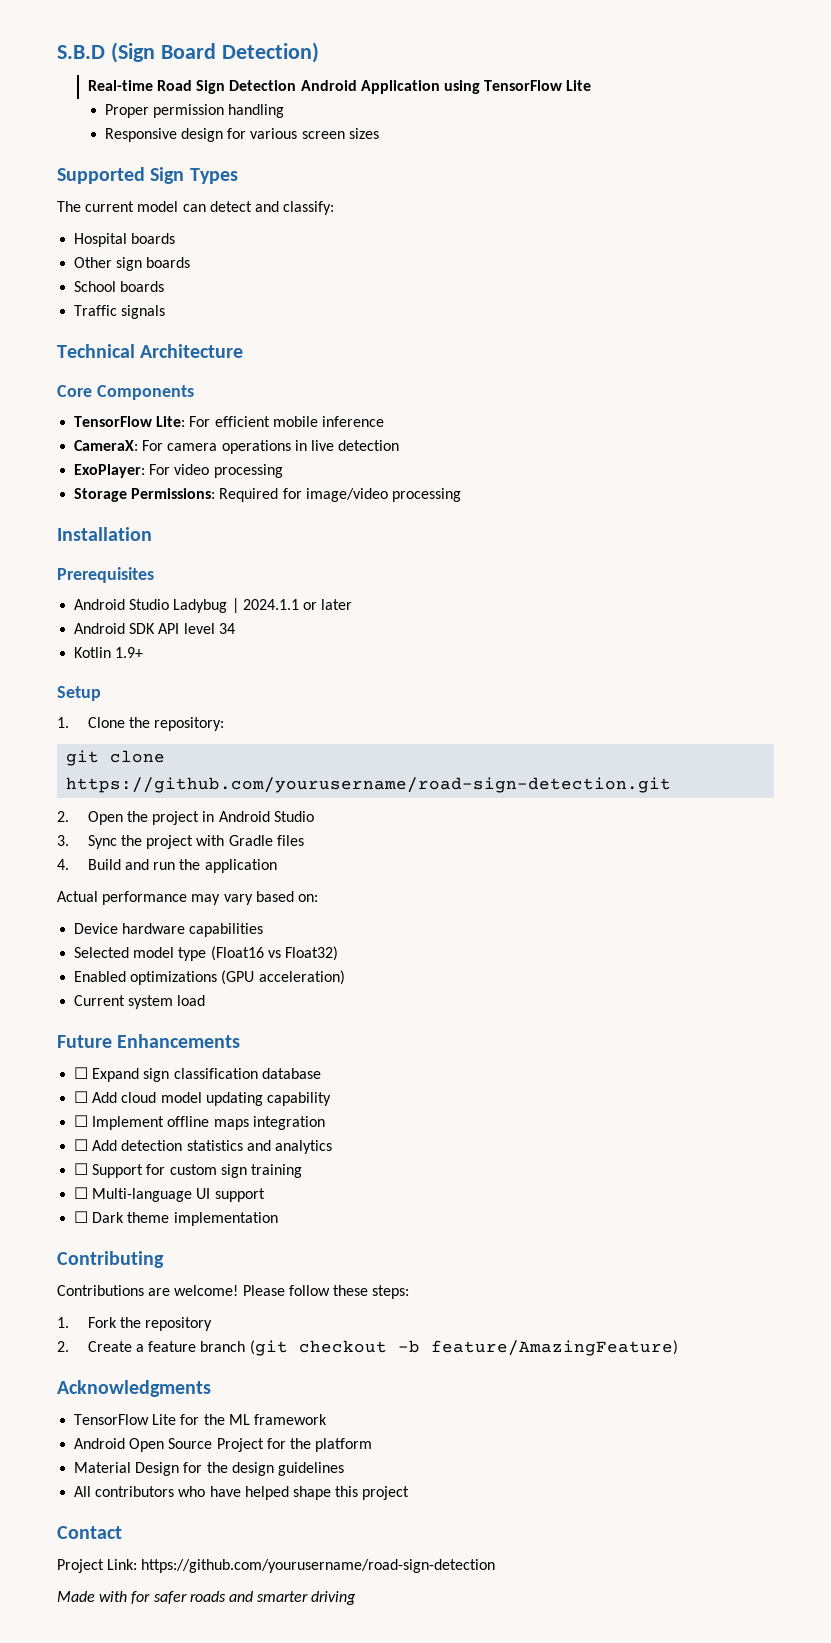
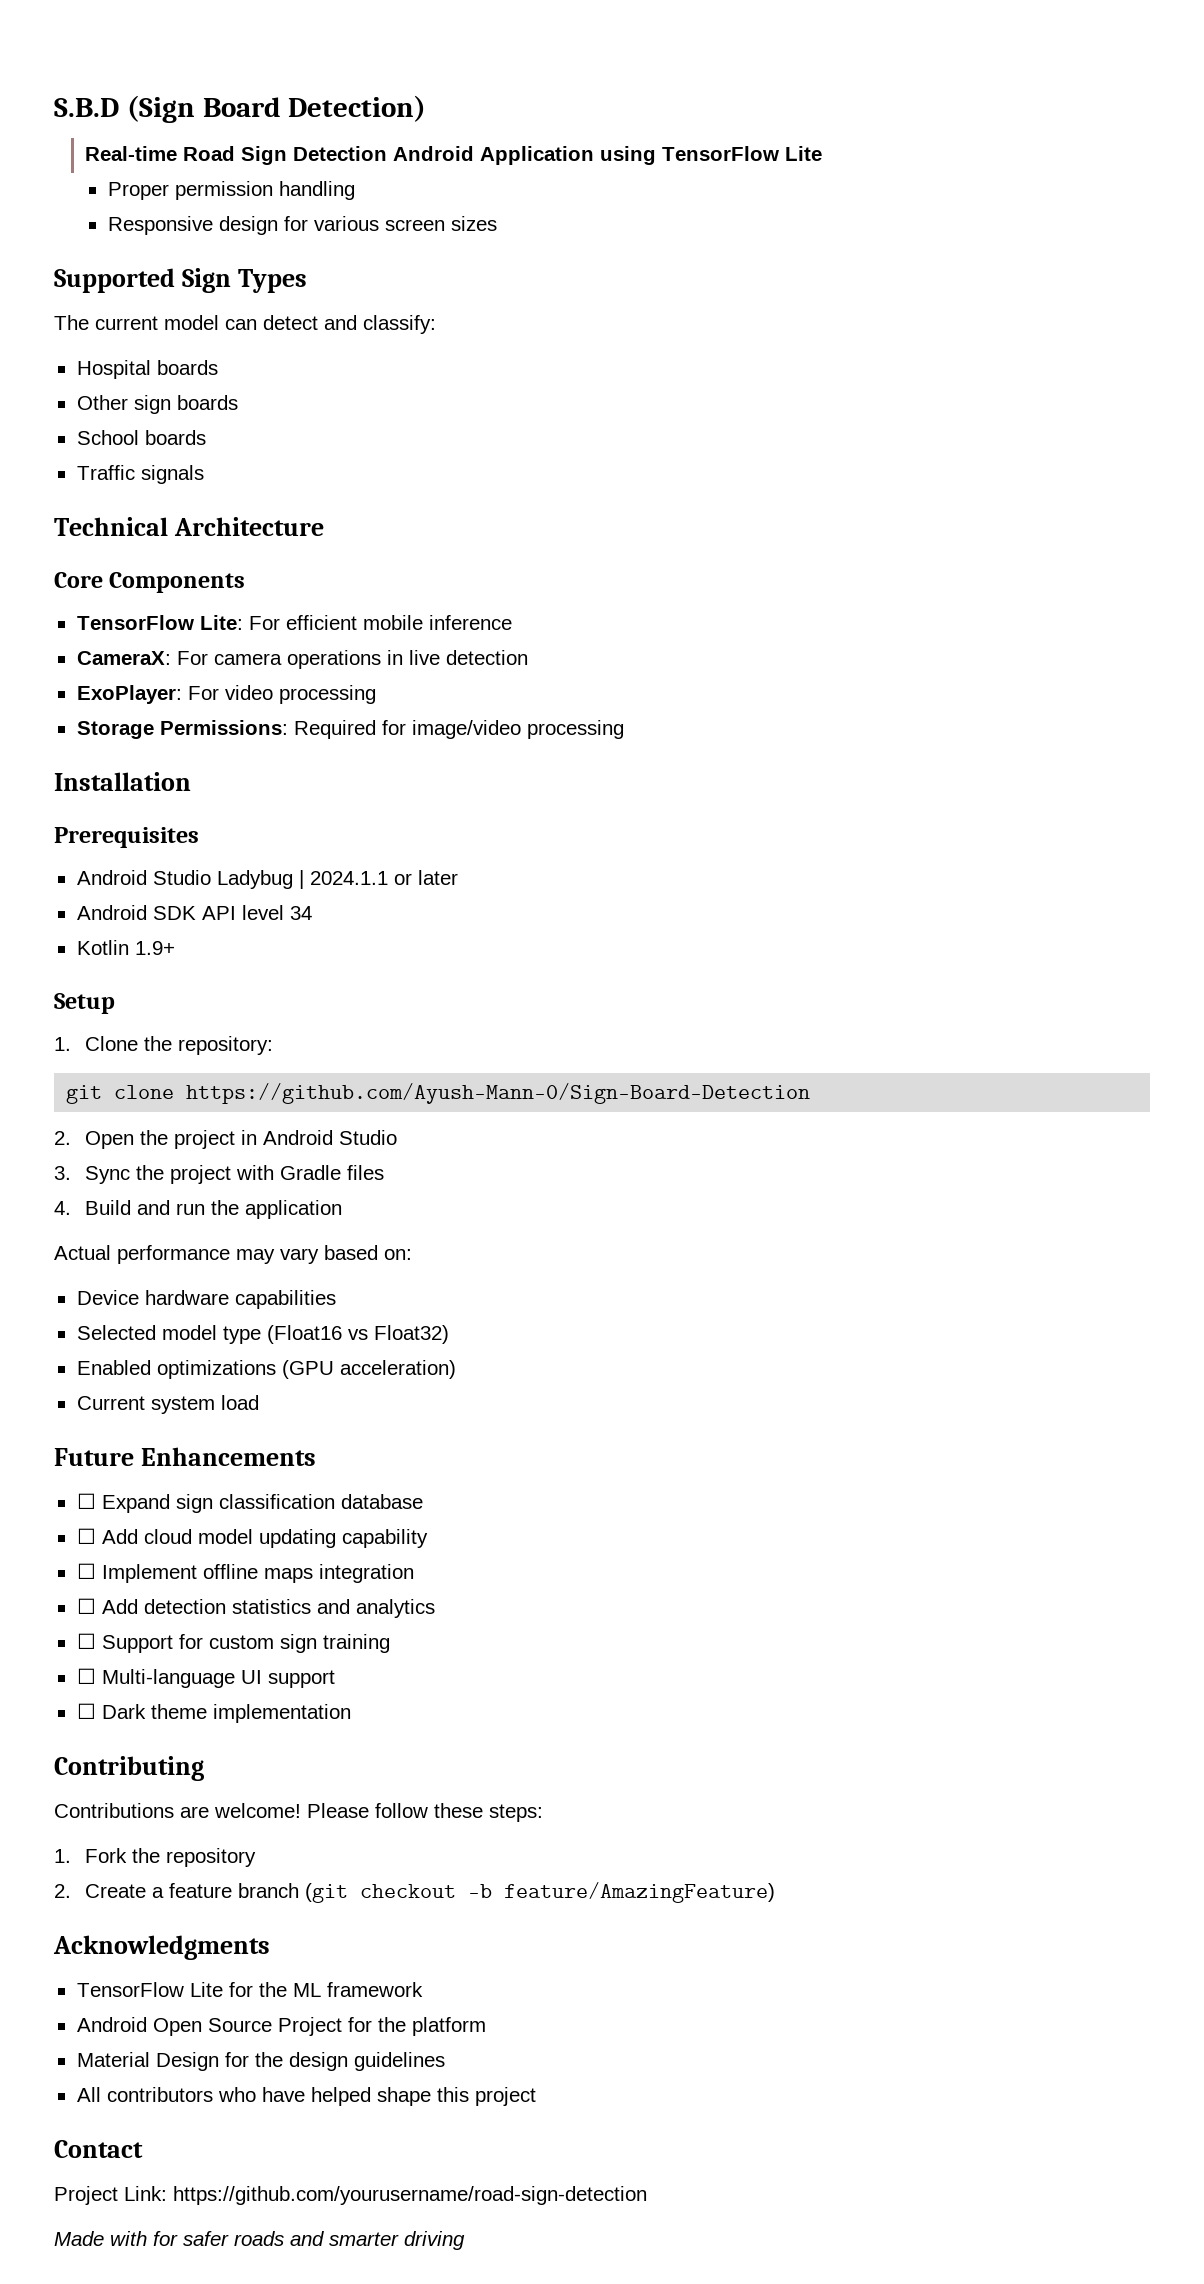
[66,777,672,793] https://github.com/yourusername/road-sign-detection.git -> [186,1083,811,1104] https://github.com/Ayush-Mann-0/Sign-Board-Detection

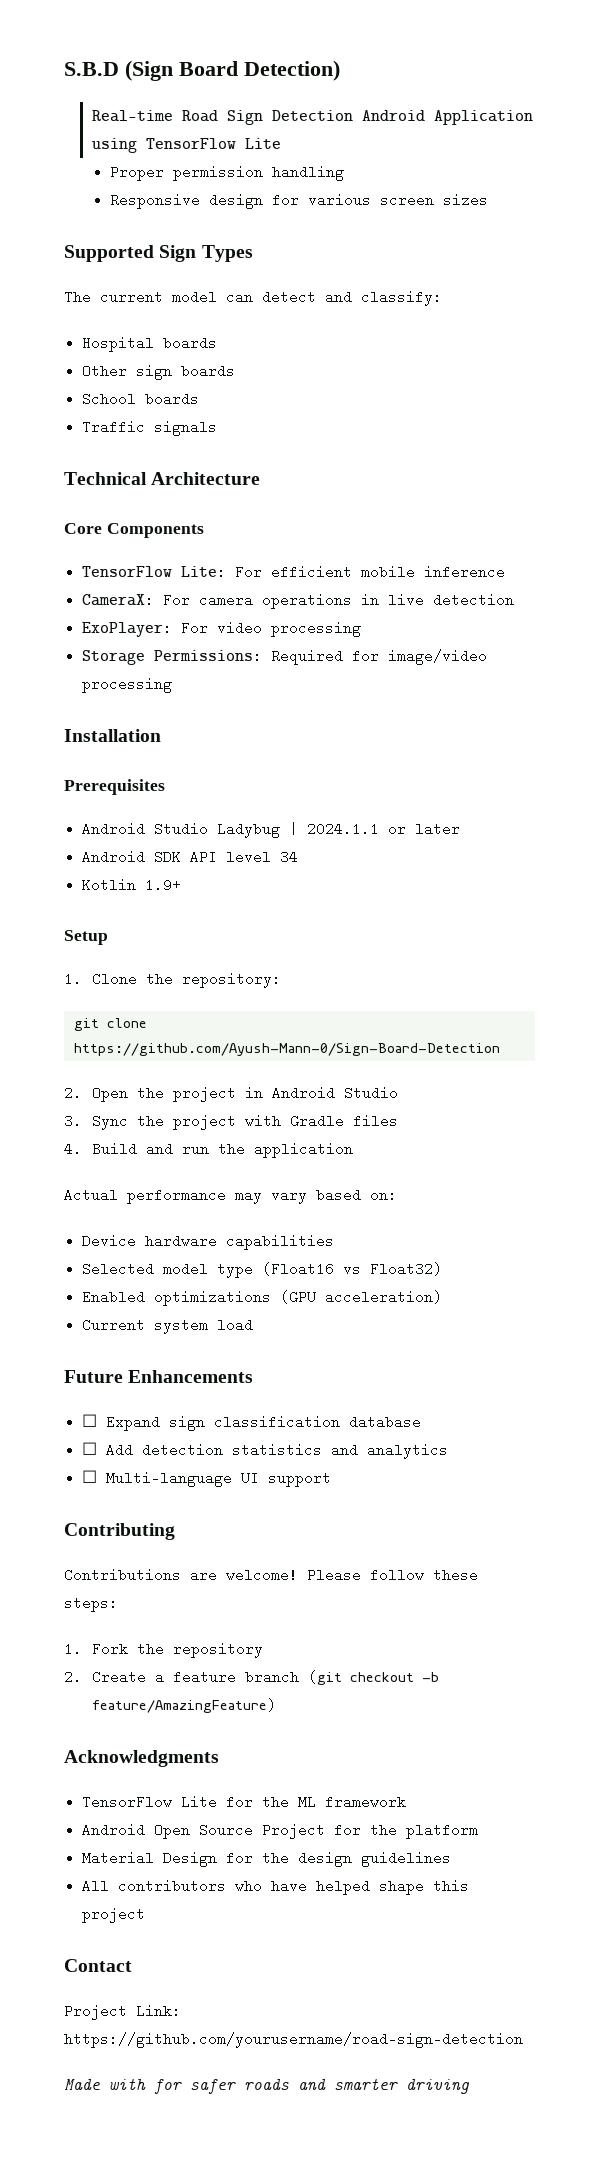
[76,1528,428,1548] [76,1563,414,1583] // ☐ Add cloud model updating capability // ☐ Implement offline maps integration -> (422, 1422) none
[76,1633,390,1653] // ☐ Support for custom sign training -> (449, 1451) none
[76,1703,351,1723] // ☐ Dark theme implementation -> (332, 1480) none

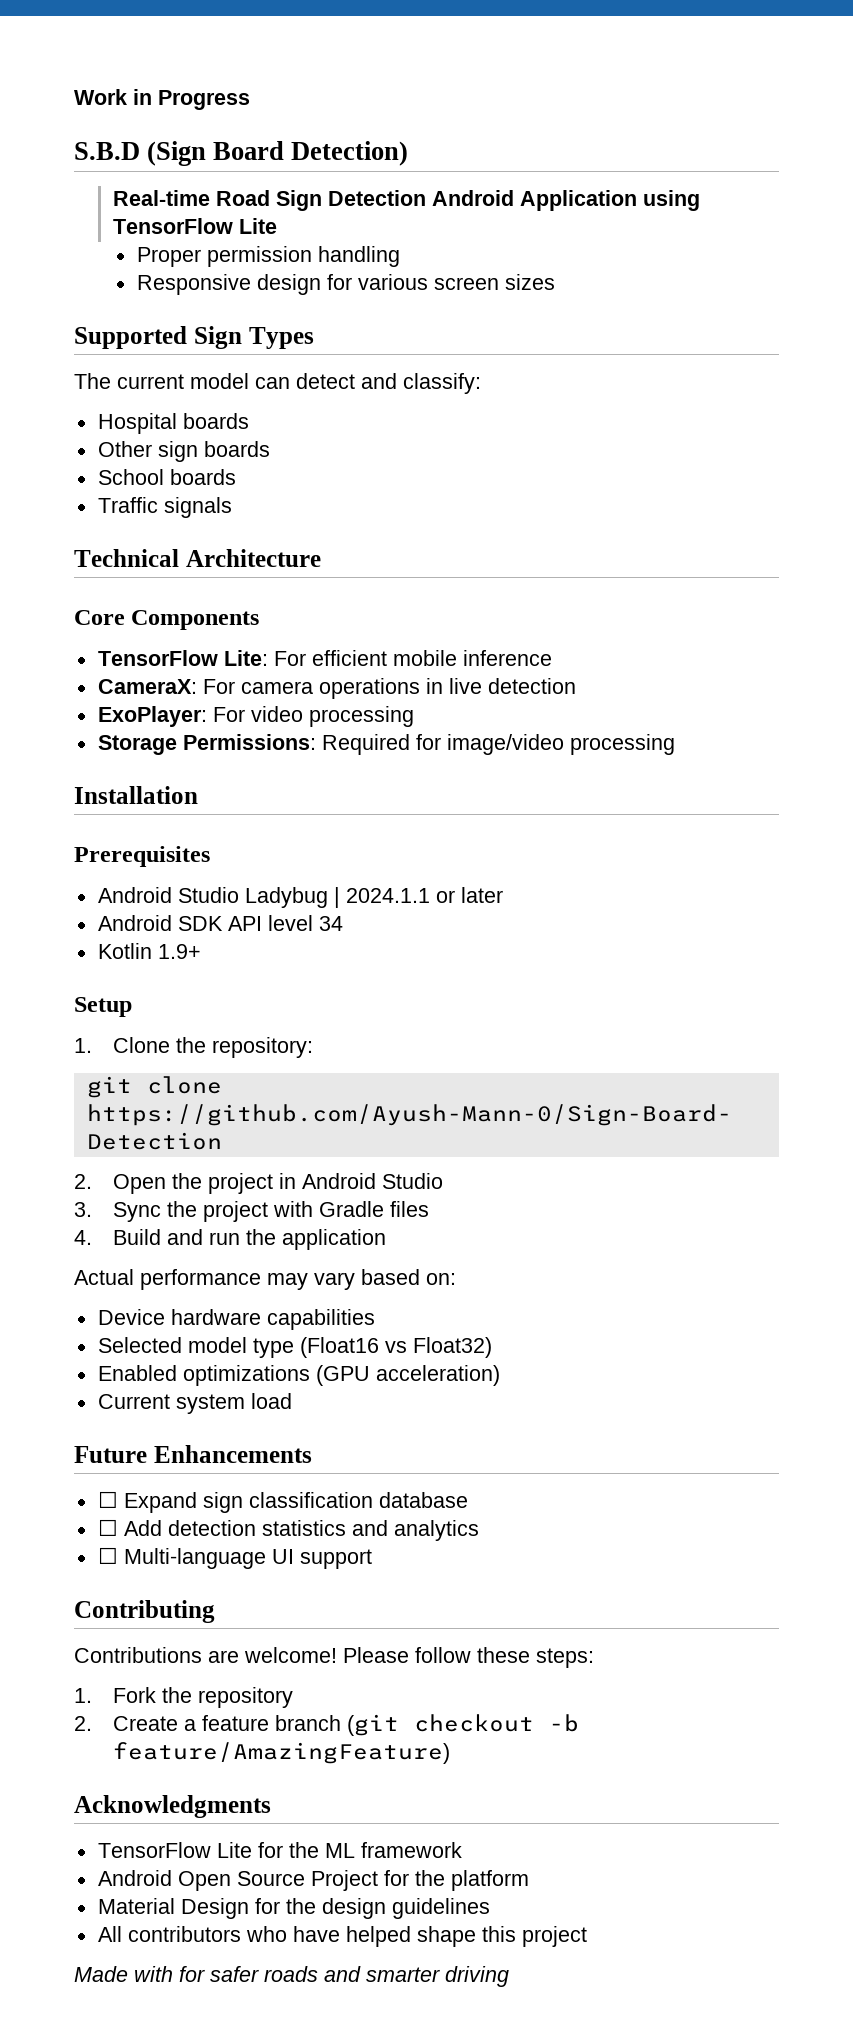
(64, 69) none -> [74,89,250,110] Work in Progress //
[64,1959,132,1972] [64,2004,181,2020] [64,2032,523,2048] // Contact // Project Link: https://github.com/yourusername/road-sign-detection -> (587, 1936) none

